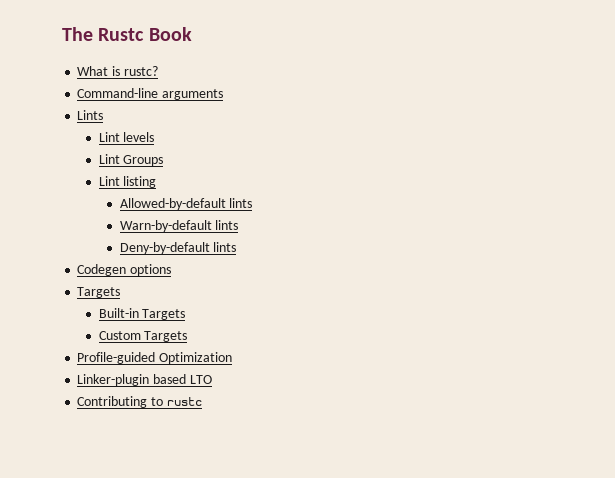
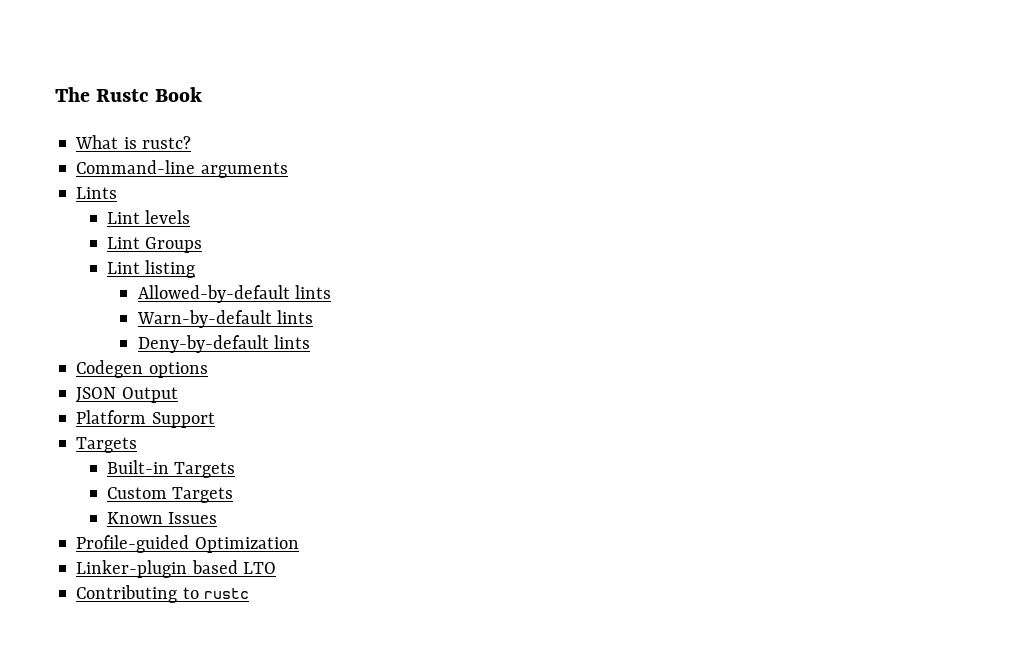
(172, 270) none -> [76,387,178,403] [76,410,215,428] // JSON Output // Platform Support
(188, 336) none -> [107,512,218,524] // Known Issues

